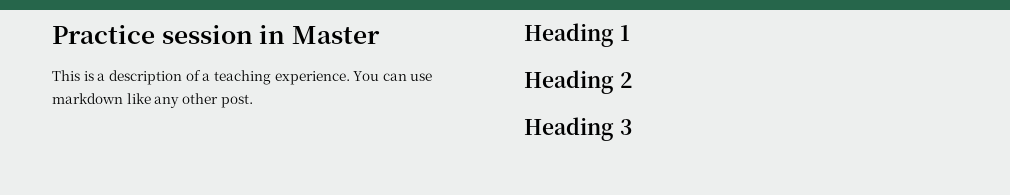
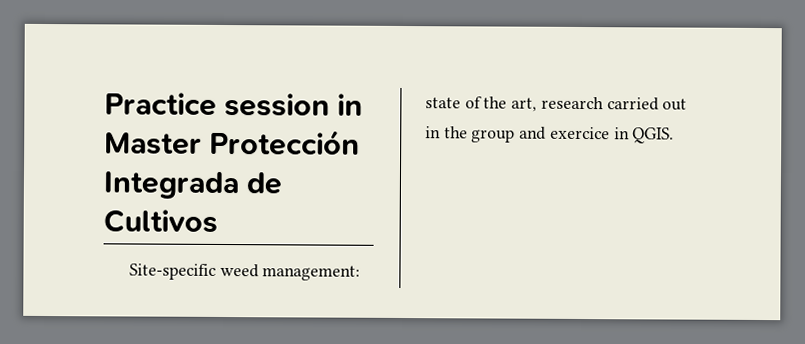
[52,70,433,85] [52,93,253,108] [524,23,630,47] [524,70,632,94] [524,117,632,141] // This is a description of a teaching experience. You can use markdown like any other post. // Heading 1 // Heading 2 // Heading 3 -> [209,128,361,156] [103,171,283,200] [103,209,218,233] [128,263,361,281] [425,96,688,112] [425,126,675,144] Protección Integrada de Cultivos // Site-specific weed management: state of the art, research carried out in the group and exercice in QGIS.

